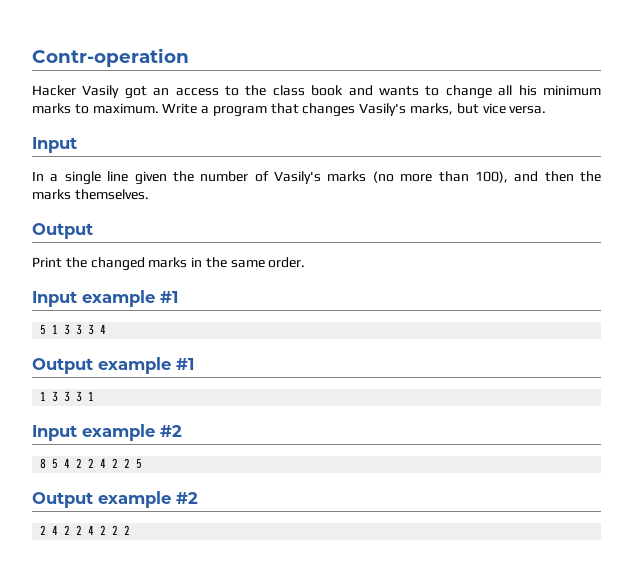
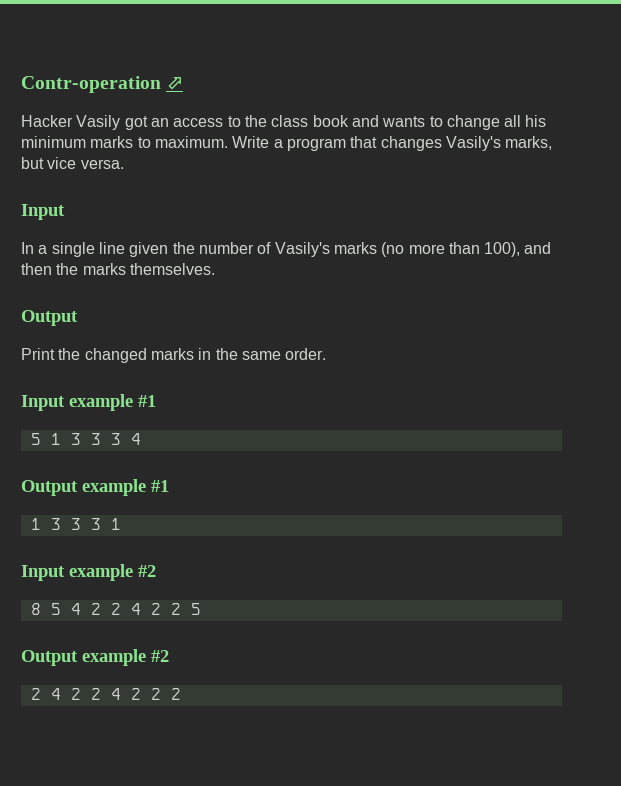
(189, 57) none -> [166,77,184,90] ⬀

